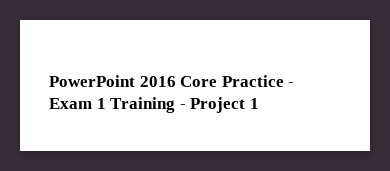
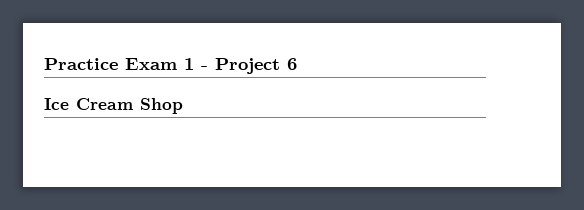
[49,75,295,87] PowerPoint 2016 Core Practice - -> [44,58,118,70] Practice
[110,97,176,113] Training -> (194, 64) none
[249,98,259,109] 1 -> [287,58,297,70] [44,98,183,114] 6 // Ice Cream Shop

